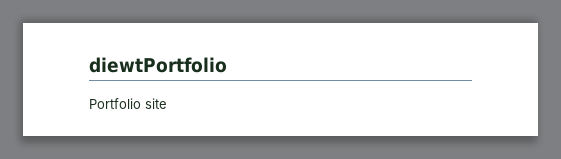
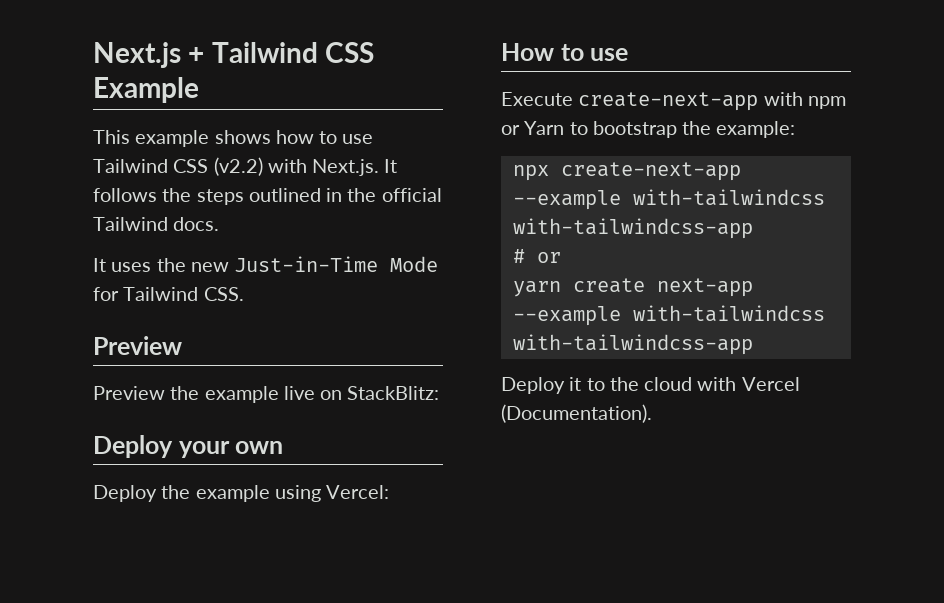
[89,57,227,73] [89,98,167,109] diewtPortfolio // Portfolio site -> [93,42,375,68] [93,77,199,103] [93,130,374,147] [93,157,398,176] [93,188,442,205] [93,217,220,231] [93,256,439,272] [93,287,244,301] [93,336,182,355] [93,386,440,403] [93,435,284,458] [93,485,390,502] [501,43,629,61] [501,92,846,111] [501,121,796,138] [512,162,741,181] [512,189,825,210] [512,218,753,239] [512,249,561,263] [512,278,753,297] [512,305,825,326] [512,334,753,355] [501,377,800,394] [501,404,652,423] Next.js + Tailwind CSS Example // This example shows how to use Tailwind CSS (v2.2) with Next.js. It follows the steps outlined in the official Tailwind docs. // It uses the new Just-in-Time Mode for Tailwind CSS. // Preview // Preview the example live on StackBlitz: // Deploy your own // Deploy the example using Vercel: // How to use // Execute create-next-app with npm or Yarn to bootstrap the example: // npx create-next-app --example with-tailwindcss with-tailwindcss-app // # or // yarn create next-app --example with-tailwindcss with-tailwindcss-app // Deploy it to the cloud with Vercel (Documentation).

